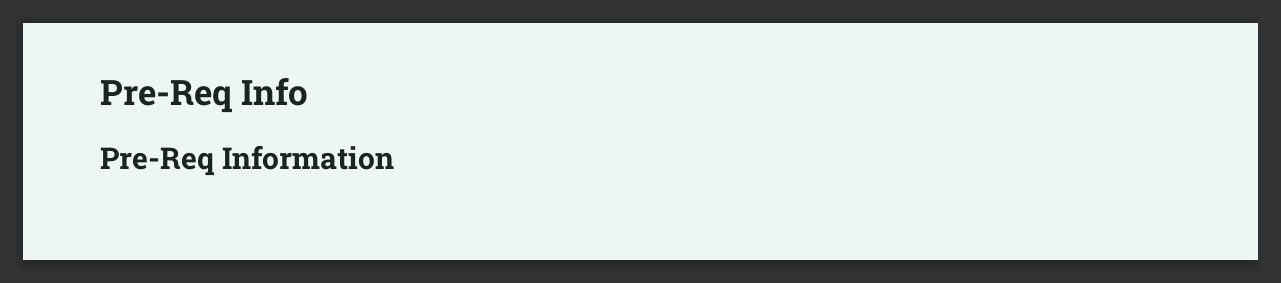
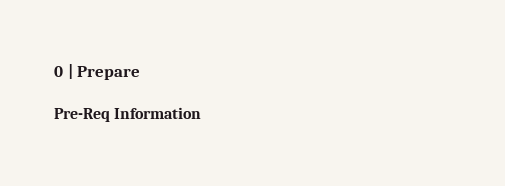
[100,77,309,113] Pre-Req Info -> [54,64,141,80] 0 | Prepare

